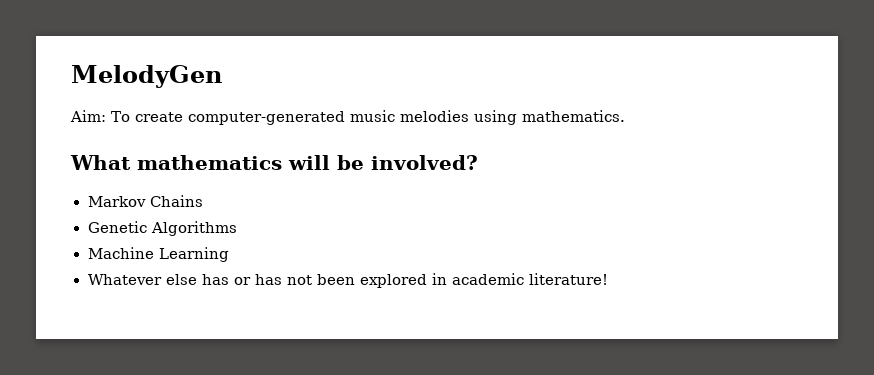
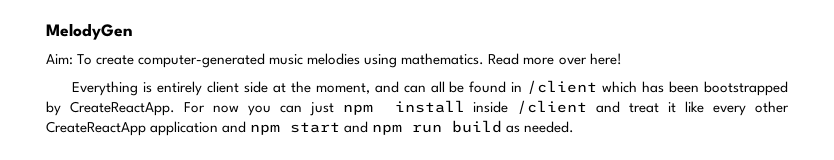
[70,155,478,170] [87,195,203,207] [87,221,237,236] [87,247,229,262] [87,273,608,288] // What mathematics will be involved? // Markov Chains // Genetic Algorithms // Machine Learning // Whatever else has or has not been explored in academic literature! -> [488,53,622,65] [72,80,788,96] [46,100,789,116] [46,120,575,136] Read more over here! // Everything is entirely client side at the moment, and can all be found in /client which has been bootstrapped by CreateReactApp. For now you can just npm install inside /client and treat it like every other CreateReactApp application and npm start and npm run build as needed.

